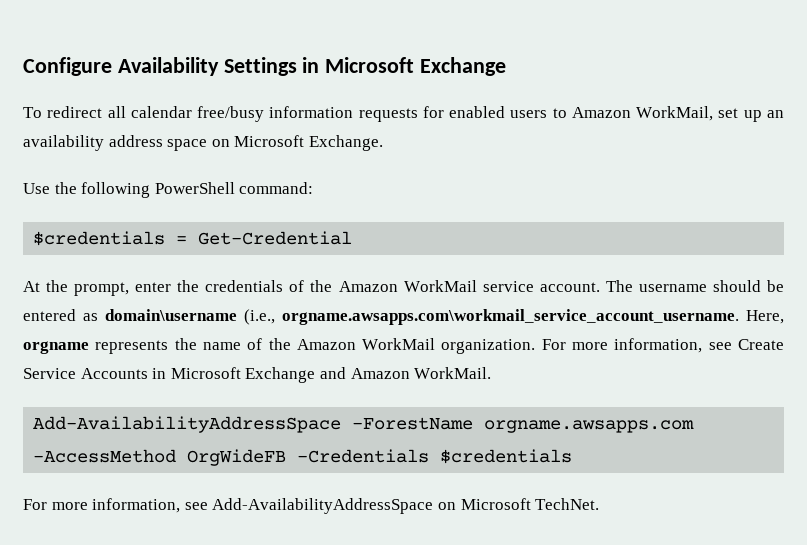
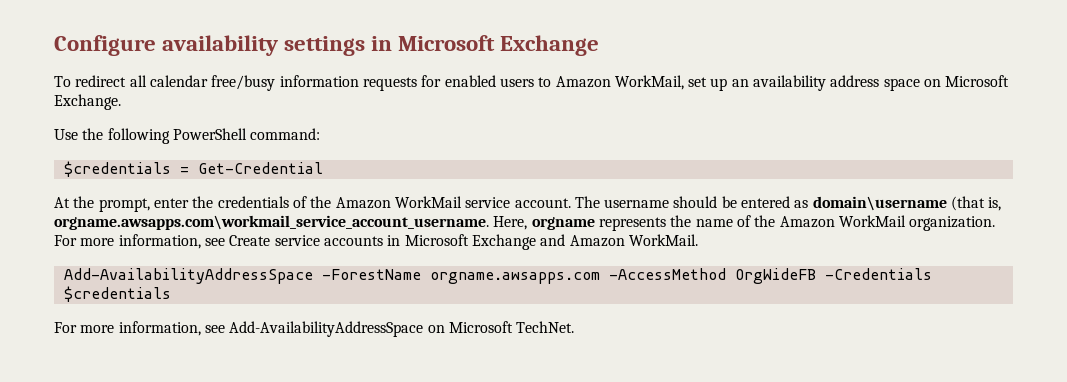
[117,57,297,76] Availability Settings -> [162,35,366,56] availability settings
[244,309,275,325] (i.e., -> [951,196,1002,211] (that is,
[23,368,148,379] Service Accounts -> [274,235,383,246] service accounts

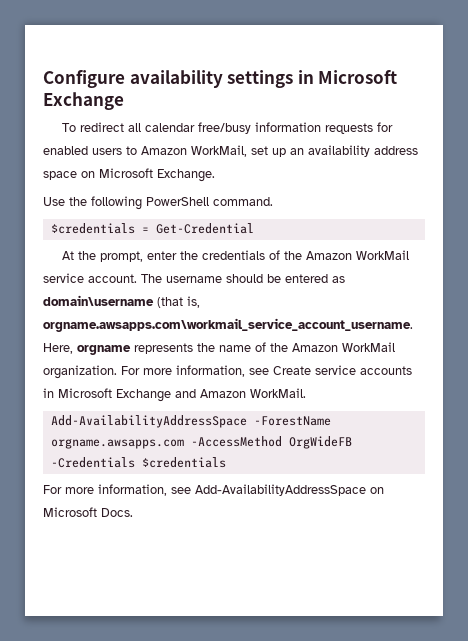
[250,128,321,140] command: -> [213,197,273,206] command.
[516,321,575,333] TechNet. -> [101,508,133,517] Docs.

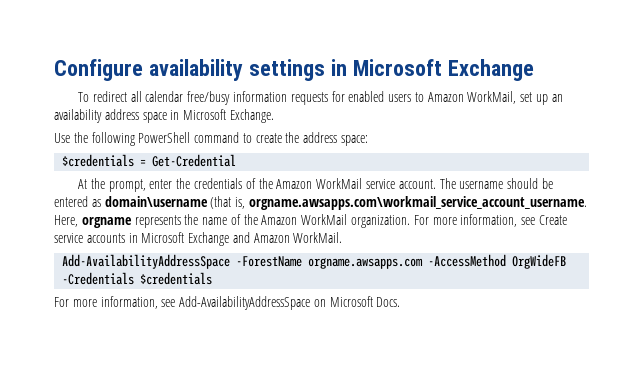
[81,171,95,178] on -> [170,110,180,120] in
[213,197,273,206] command. -> [194,132,369,146] command to create the address space:

